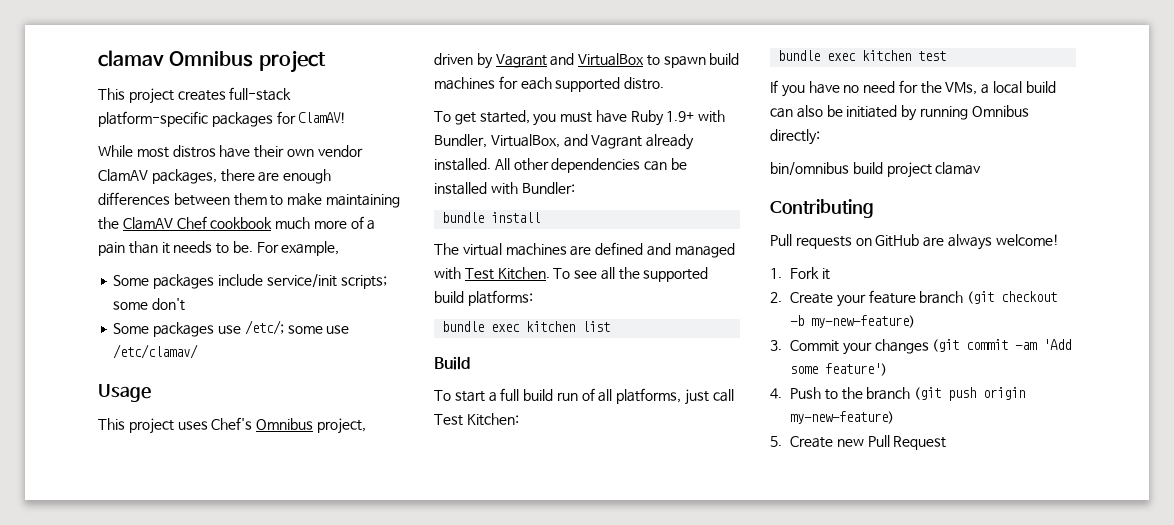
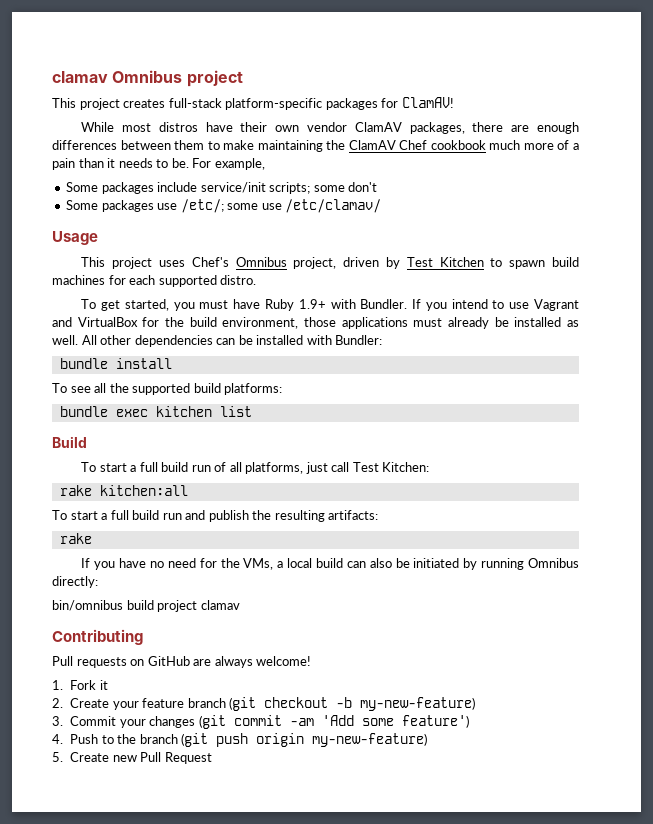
[495,53,645,68] Vagrant and VirtualBox -> [406,257,484,267] Test Kitchen
[434,134,695,150] [434,158,491,171] Bundler, VirtualBox, and Vagrant already installed. -> [360,299,580,311] [52,317,580,329] [52,335,78,345] Bundler. If you intend to use Vagrant and VirtualBox for the build environment, those applications must already be installed as well.
[434,242,735,258] [434,267,550,280] The virtual machines are defined and managed with Test Kitchen. -> (172, 363) none
[778,50,947,61] bundle exec kitchen test -> [59,485,188,496] [52,510,379,522] [59,533,92,544] rake kitchen:all // To start a full build run and publish the resulting artifacts: // rake

